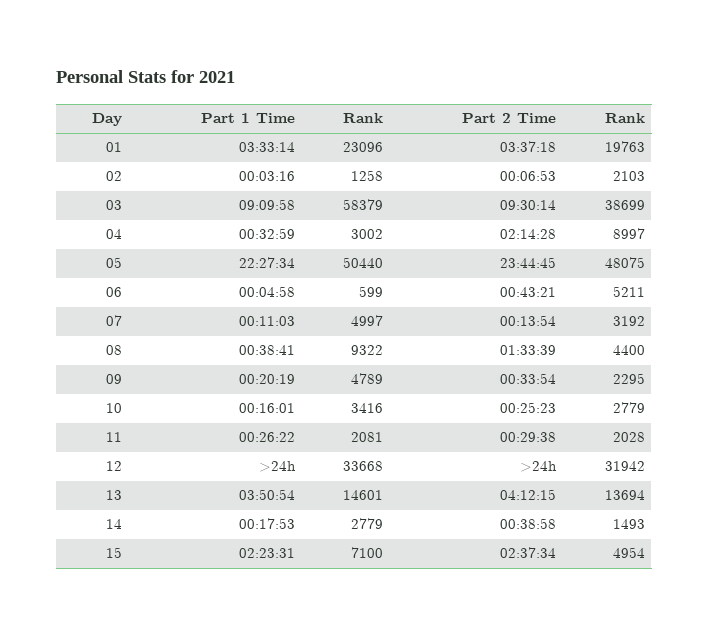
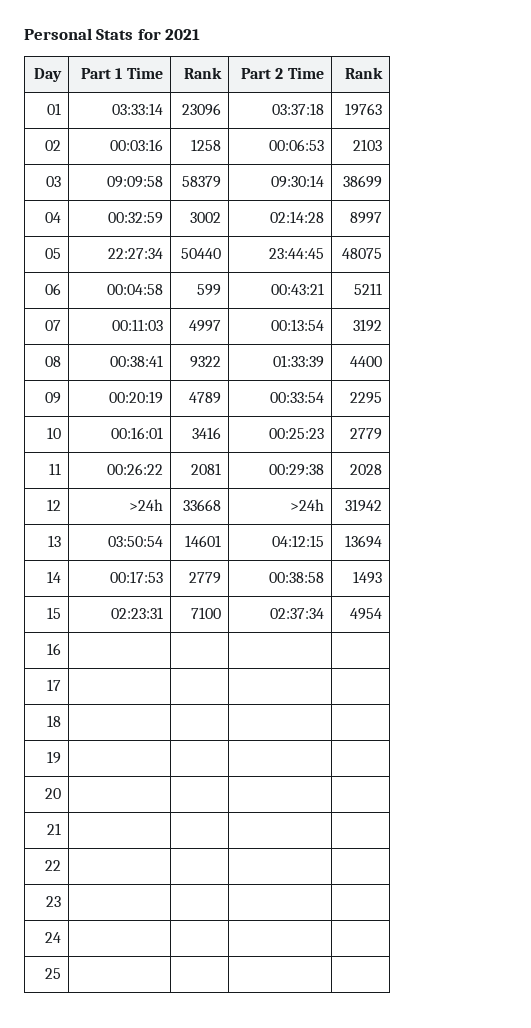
(645, 552) none -> [46,643,61,655] [46,679,61,691] [46,715,61,727] [46,751,61,764] [44,788,61,799] [46,823,61,835] [44,860,61,871] [45,896,61,907] [44,932,61,943] [44,968,61,979] // 16 | | | | // 17 | | | | // 18 | | | | // 19 | | | | // 20 | | | | // 21 | | | | // 22 | | | | // 23 | | | | // 24 | | | | // 25 | | | |

